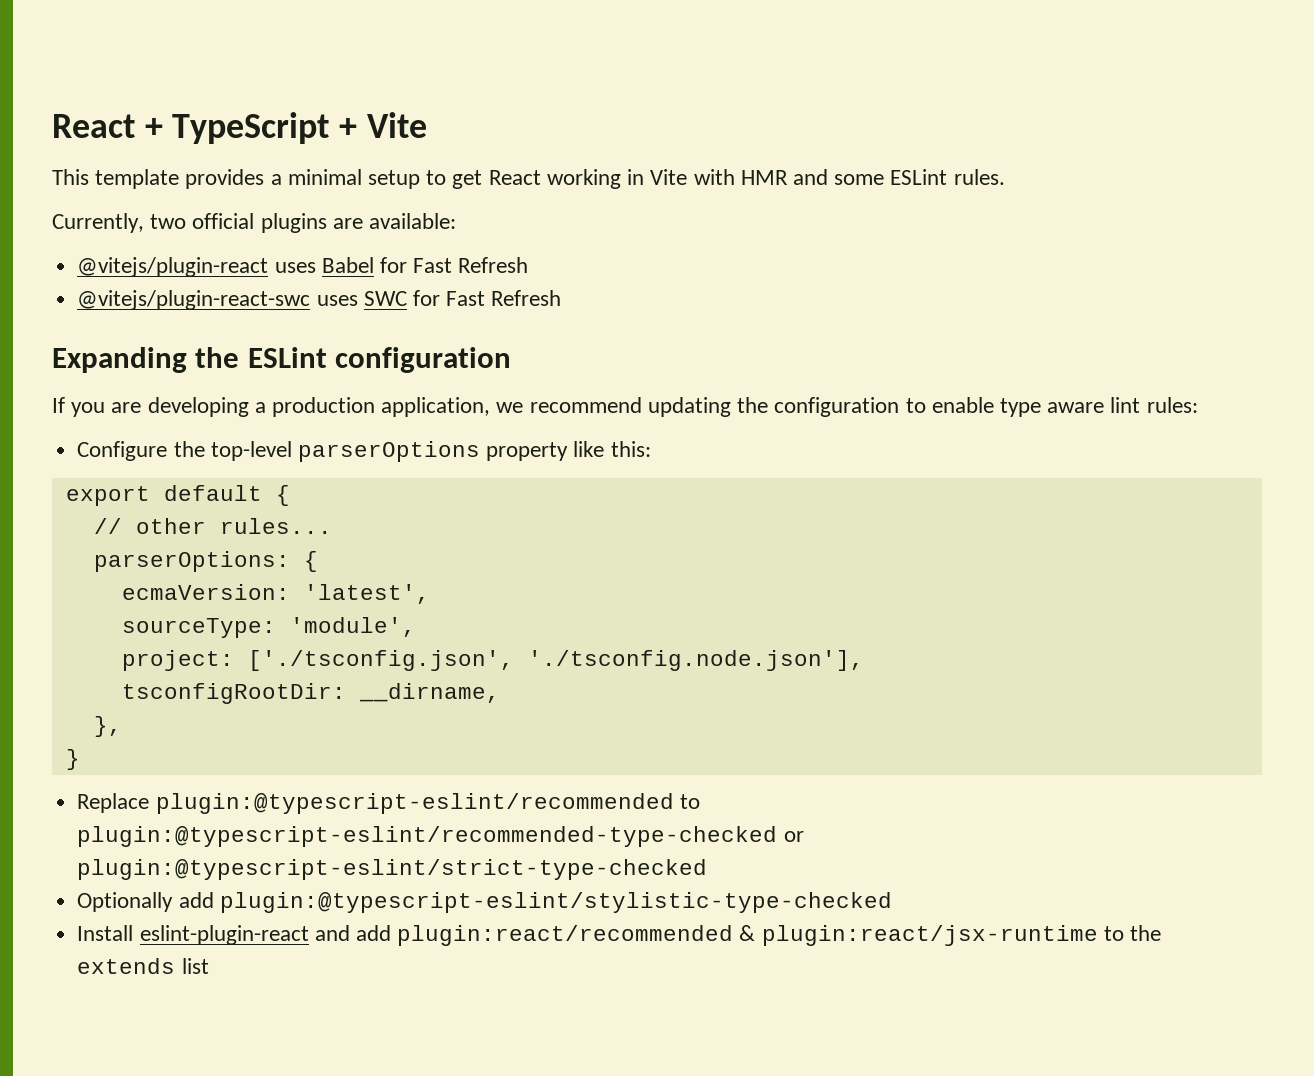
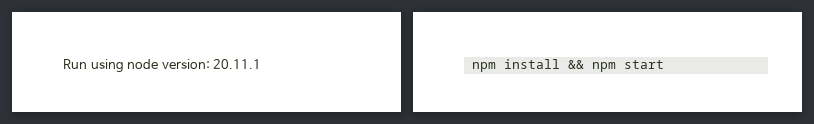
[52,112,427,144] [52,169,1005,189] [52,213,457,233] [77,257,529,277] [77,290,562,310] [52,347,512,373] [52,397,1198,417] [77,441,651,462] [65,485,290,506] [93,518,332,534] [93,551,318,572] [121,584,430,604] [121,617,416,638] [121,650,864,671] [121,683,500,704] [93,716,122,737] [65,749,80,770] [77,793,700,814] [77,826,804,847] [77,859,708,880] [77,892,892,913] [77,925,1161,946] [77,958,209,974] React + TypeScript + Vite // This template provides a minimal setup to get React working in Vite with HMR and some ESLint rules. // Currently, two official plugins are available: // @vitejs/plugin-react uses Babel for Fast Refresh // @vitejs/plugin-react-swc uses SWC for Fast Refresh // Expanding the ESLint configuration // If you are developing a production application, we recommend updating the configuration to enable type aware lint rules: // Configure the top-level parserOptions property like this: // export default { // // other rules... // parserOptions: { // ecmaVersion: 'latest', // sourceType: 'module', // project: ['./tsconfig.json', './tsconfig.node.json'], // tsconfigRootDir: __dirname, // }, // } // Replace plugin:@typescript-eslint/recommended to plugin:@typescript-eslint/recommended-type-checked or plugin:@typescript-eslint/strict-type-checked // Optionally add plugin:@typescript-eslint/stylistic-type-checked // Install eslint-plugin-react and add plugin:react/recommended & plugin:react/jsx-runtime to the extends list -> [63,59,262,73] [471,59,664,72] Run using node version: 20.11.1 // npm install && npm start

